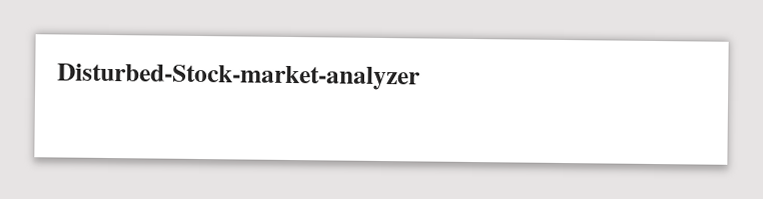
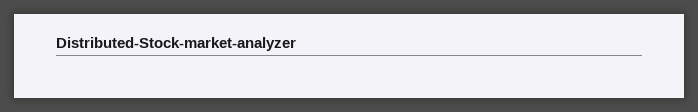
[57,63,421,91] Disturbed-Stock-market-analyzer -> [56,37,296,51] Distributed-Stock-market-analyzer

